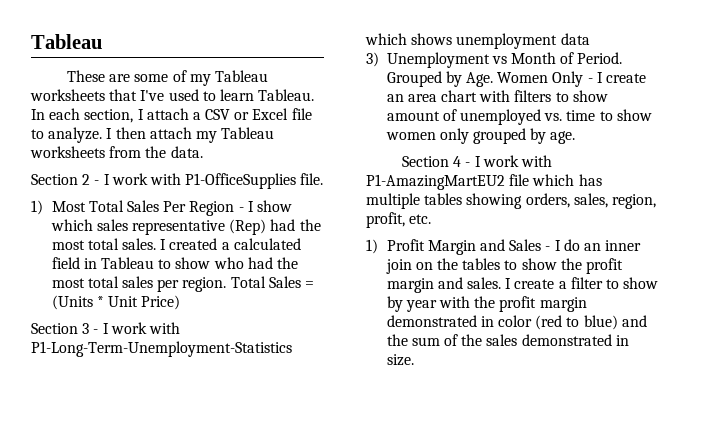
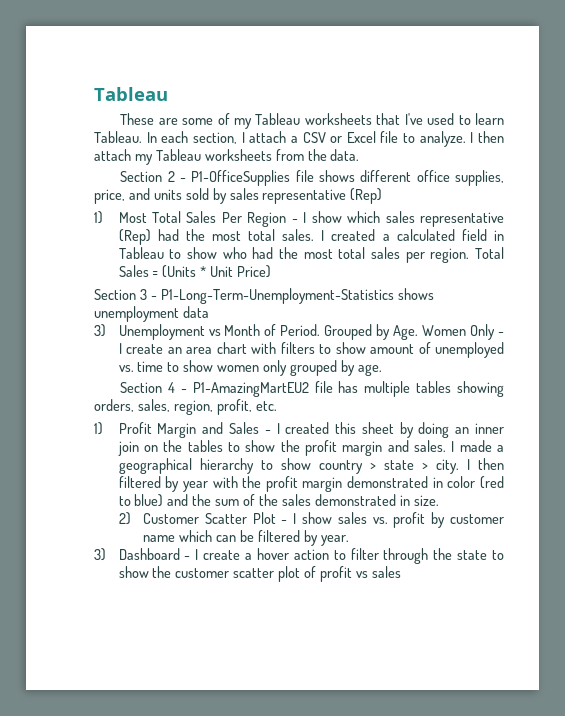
[103,173,324,189] I work with P1-OfficeSupplies file. -> [191,170,504,186] [94,188,383,204] P1-OfficeSupplies file shows different office supplies, price, and units sold by sales representative (Rep)
[102,322,180,334] [31,341,292,357] [365,33,407,45] I work with P1-Long-Term-Unemployment-Statistics which -> [160,288,394,304] P1-Long-Term-Unemployment-Statistics
[474,155,552,167] I work with -> (187, 391) none
[532,174,575,186] which -> (333, 387) none
[563,239,580,251] do -> [285,422,450,438] created this sheet by doing
[514,277,659,289] create a filter to show -> [459,440,504,452] [118,458,504,474] [118,476,161,488] made a geographical hierarchy to show country > state > city. I then filtered
(414, 360) none -> [118,512,504,528] [143,530,349,546] [94,548,504,564] [118,566,401,582] // 2) Customer Scatter Plot - I show sales vs. profit by customer name which can be filtered by year. // 3) Dashboard - I create a hover action to filter through the state to show the customer scatter plot of profit vs sales

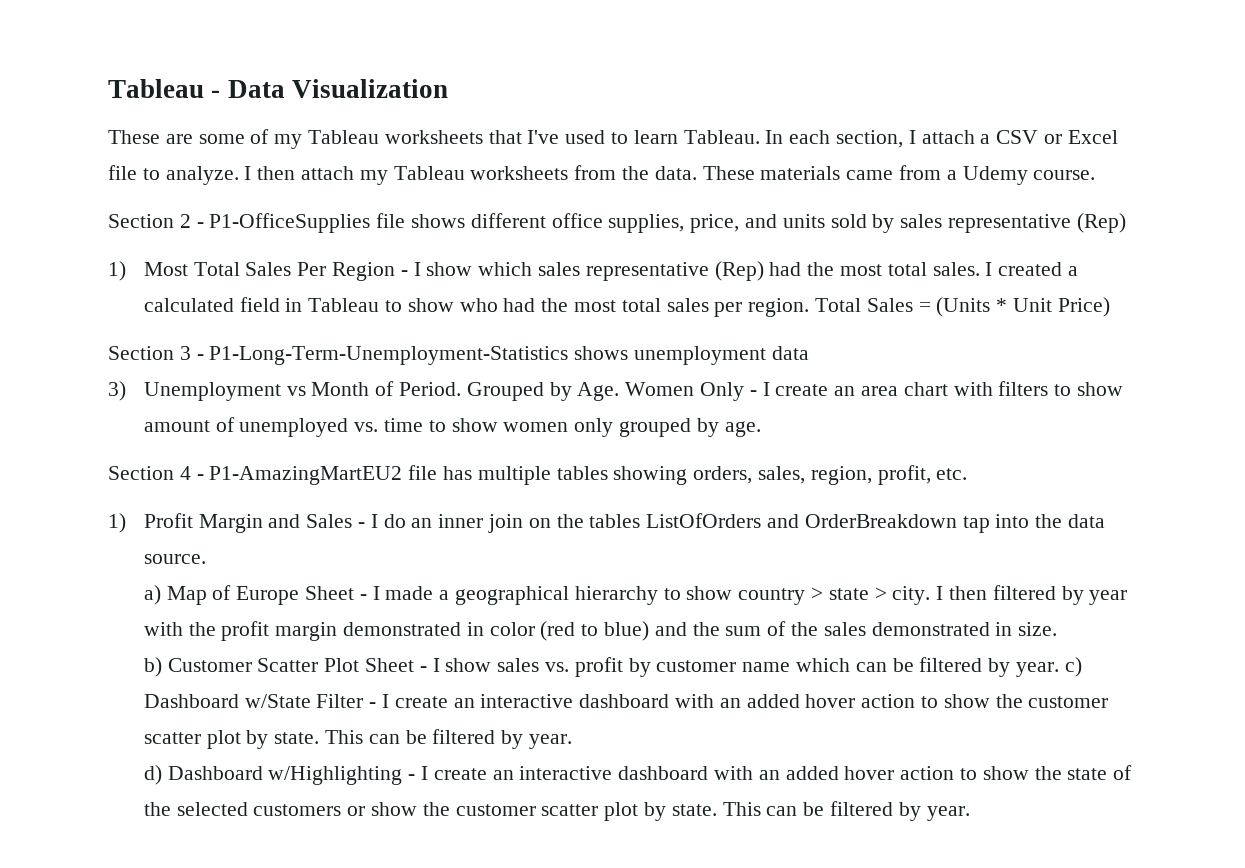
[94,87,168,101] Tableau -> [108,79,448,98] Tableau - Data Visualization
(360, 155) none -> [702,165,1096,185] These materials came from a Udemy course.
[285,422,450,438] created this sheet by doing -> [383,514,406,528] do
[227,440,446,456] to show the profit margin and sales. -> [646,513,1105,533] [143,554,206,564] [143,585,367,605] ListOfOrders and OrderBreakdown tap into the data source. // a) Map of Europe Sheet -
[118,512,131,525] 2) -> [143,657,162,677] b)
(276, 518) none -> [364,658,414,672] Sheet
[94,548,488,564] // 3) Dashboard - I create a hover action to filter through the state -> [1064,657,1082,677] [143,694,916,708] c) Dashboard w/State Filter - I create an interactive dashboard with an added hover action
[304,566,401,582] of profit vs sales -> [246,729,572,749] [143,765,1133,785] [143,801,970,821] by state. This can be filtered by year. // d) Dashboard w/Highlighting - I create an interactive dashboard with an added hover action to show the state of the selected customers or show the customer scatter plot by state. This can be filtered by year.

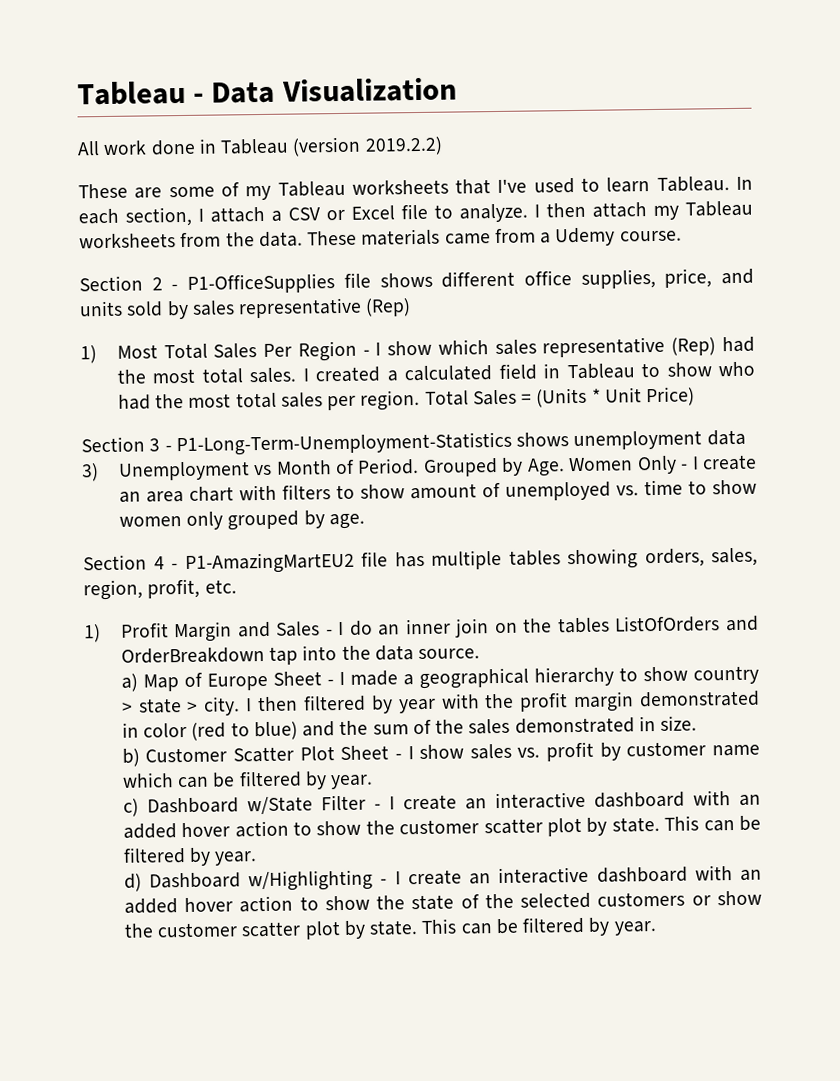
(448, 88) none -> [77,136,443,157] // All work done in Tableau (version 2019.2.2)
(1059, 669) none -> (374, 782) //

